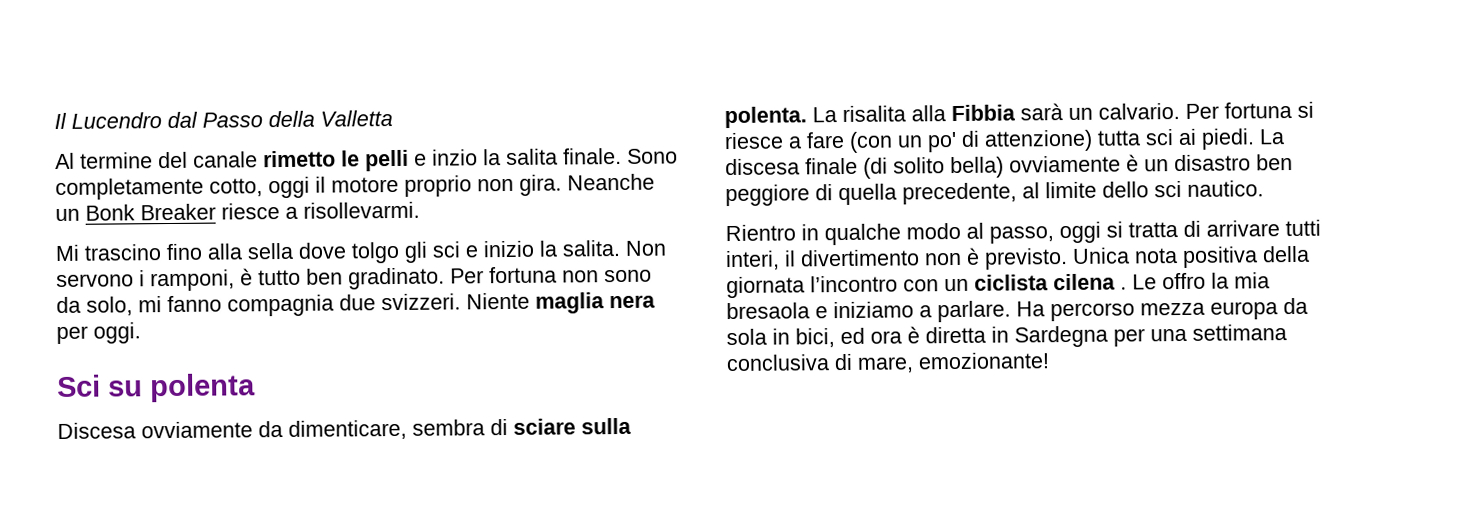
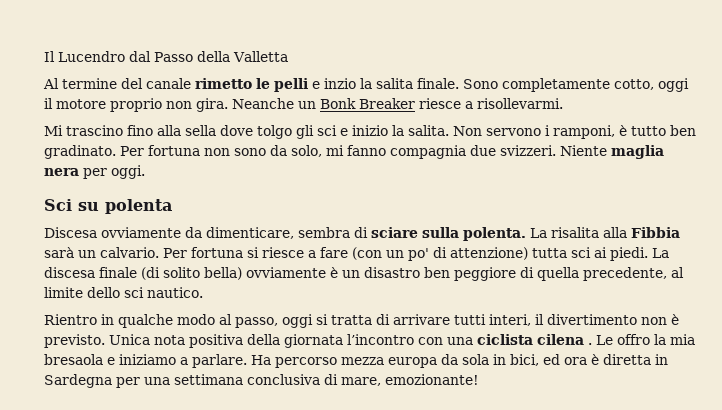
[944,278,969,292] un -> [447,337,473,345] una

